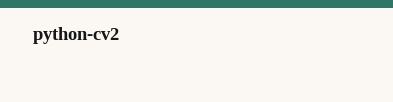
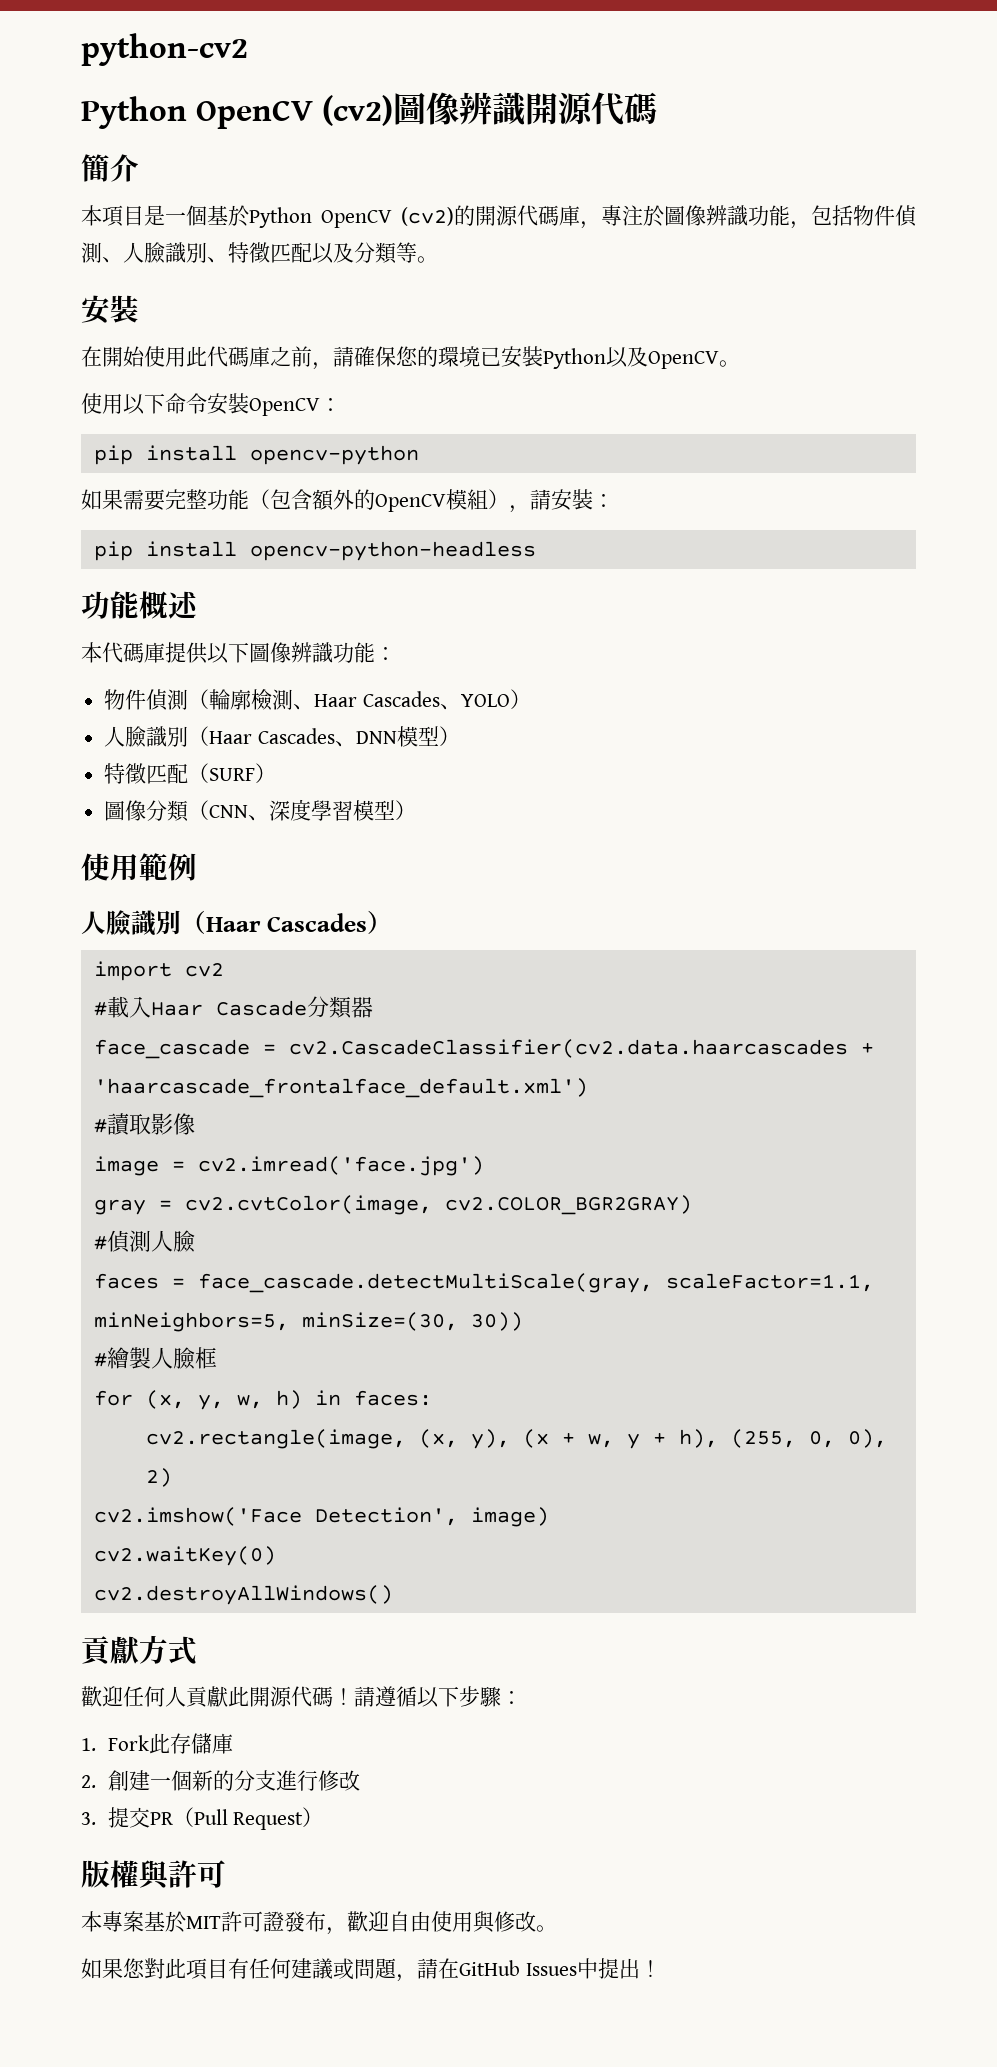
(119, 35) none -> [81,92,657,129] [81,154,139,182] [81,205,918,229] [81,242,438,264] [81,295,139,324] [81,346,740,370] [81,393,341,416] [93,445,419,465] [81,489,614,513] [93,541,536,561] [81,591,199,619] [81,642,396,664] [104,689,531,711] [104,726,460,748] [104,763,277,784] [104,799,417,822] [81,853,197,881] [81,910,392,936] [93,961,224,981] [93,996,373,1019] [93,1039,874,1059] [93,1078,588,1098] [93,1113,195,1136] [93,1156,484,1176] [93,1195,692,1215] [93,1230,195,1253] [93,1273,874,1293] [93,1312,523,1332] [93,1347,217,1370] [93,1390,432,1410] [145,1429,887,1449] [145,1468,172,1487] [93,1507,549,1527] [93,1546,276,1566] [93,1585,393,1605] [81,1635,197,1666] [81,1686,522,1708] [81,1733,233,1754] [81,1770,360,1791] [81,1807,324,1830] [81,1860,226,1890] [81,1911,557,1935] [81,1958,661,1982] // Python OpenCV (cv2)圖像辨識開源代碼 // 簡介 // 本項目是一個基於Python OpenCV (cv2)的開源代碼庫，專注於圖像辨識功能，包括物件偵測、人臉識別、特徵匹配以及分類等。 // 安裝 // 在開始使用此代碼庫之前，請確保您的環境已安裝Python以及OpenCV。 // 使用以下命令安裝OpenCV： // pip install opencv-python // 如果需要完整功能（包含額外的OpenCV模組），請安裝： // pip install opencv-python-headless // 功能概述 // 本代碼庫提供以下圖像辨識功能： // 物件偵測（輪廓檢測、Haar Cascades、YOLO） // 人臉識別（Haar Cascades、DNN模型） // 特徵匹配（SURF） // 圖像分類（CNN、深度學習模型） // 使用範例 // 人臉識別（Haar Cascades） // import cv2 // #載入Haar Cascade分類器 // face_cascade = cv2.CascadeClassifier(cv2.data.haarcascades + 'haarcascade_frontalface_default.xml') // #讀取影像 // image = cv2.imread('face.jpg') // gray = cv2.cvtColor(image, cv2.COLOR_BGR2GRAY) // #偵測人臉 // faces = face_cascade.detectMultiScale(gray, scaleFactor=1.1, minNeighbors=5, minSize=(30, 30)) // #繪製人臉框 // for (x, y, w, h) in faces: // cv2.rectangle(image, (x, y), (x + w, y + h), (255, 0, 0), 2) // cv2.imshow('Face Detection', image) // cv2.waitKey(0) // cv2.destroyAllWindows() // 貢獻方式 // 歡迎任何人貢獻此開源代碼！請遵循以下步驟： // 1. Fork此存儲庫 // 2.創建一個新的分支進行修改 // 3.提交PR（Pull Request） // 版權與許可 // 本專案基於MIT許可證發布，歡迎自由使用與修改。 // 如果您對此項目有任何建議或問題，請在GitHub Issues中提出！

